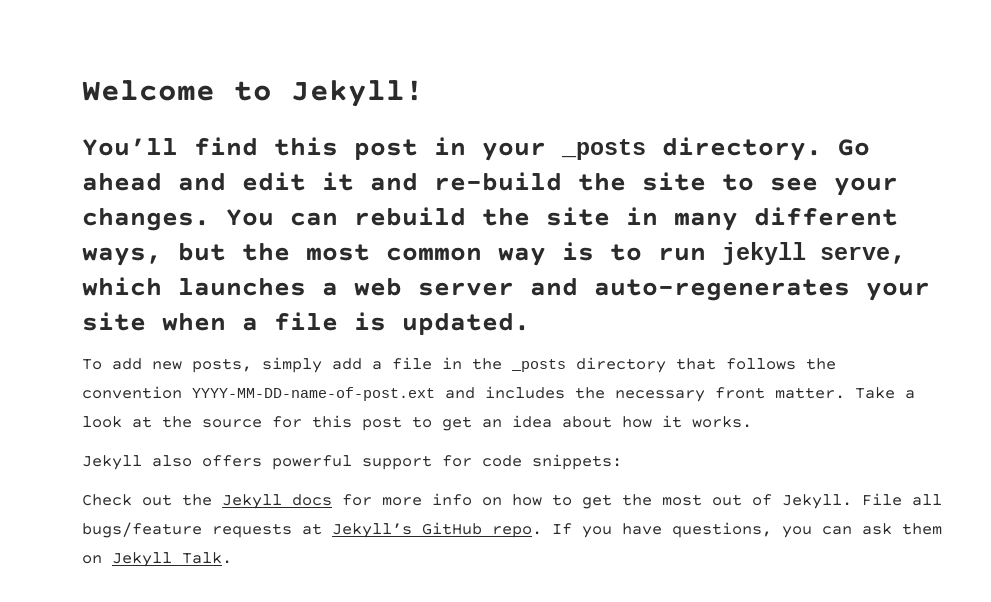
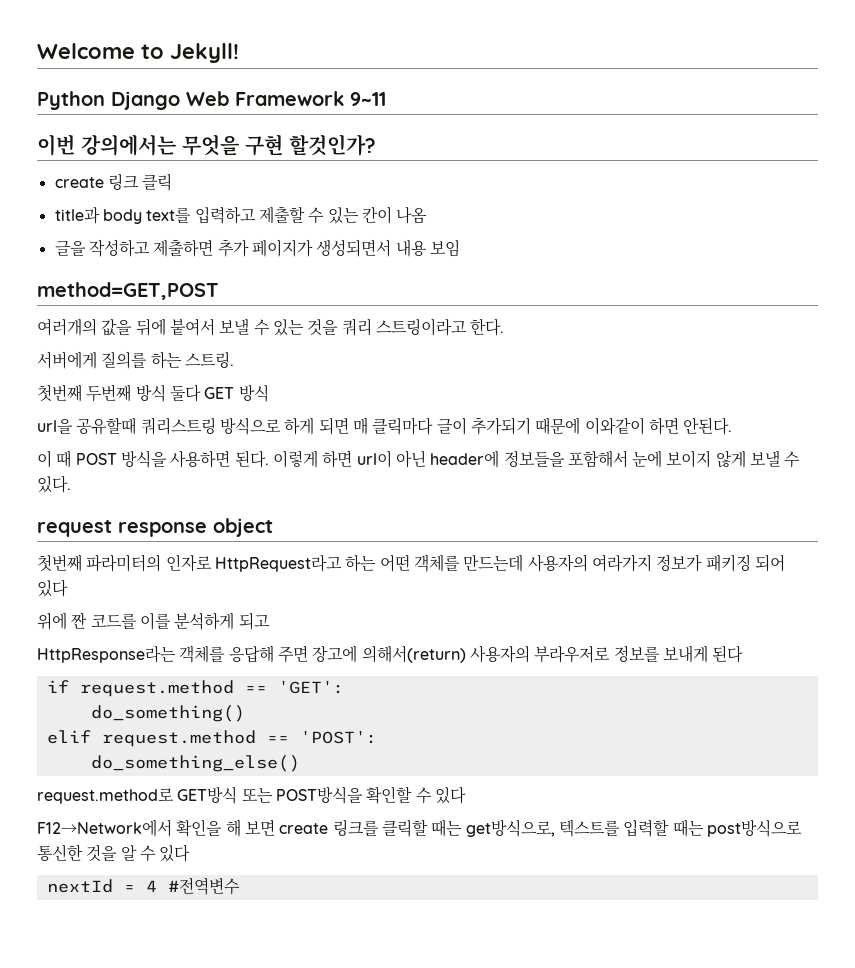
[82,137,870,161] [82,172,898,196] [82,207,898,231] [82,242,906,266] [82,277,930,301] [82,312,530,336] [82,357,836,373] [82,386,915,402] [82,415,752,431] [82,454,622,470] [82,493,942,509] [82,522,942,538] [82,552,232,567] You’ll find this post in your _posts directory. Go ahead and edit it and re-build the site to see your changes. You can rebuild the site in many different ways, but the most common way is to run jekyll serve, which launches a web server and auto-regenerates your site when a file is updated. // To add new posts, simply add a file in the _posts directory that follows the convention YYYY-MM-DD-name-of-post.ext and includes the necessary front matter. Take a look at the source for this post to get an idea about how it works. // Jekyll also offers powerful support for code snippets: // Check out the Jekyll docs for more info on how to get the most out of Jekyll. File all bugs/feature requests at Jekyll’s GitHub repo. If you have questions, you can ask them on Jekyll Talk. -> [37,91,386,110] [37,134,376,156] [54,173,173,191] [54,206,428,224] [54,239,460,257] [37,282,219,300] [37,318,505,336] [37,351,234,369] [37,384,269,402] [37,417,733,435] [37,450,801,468] [37,475,71,493] [37,518,273,537] [37,554,785,572] [37,579,68,597] [37,612,270,630] [37,645,744,663] [46,680,344,697] [90,705,245,722] [46,730,377,747] [90,755,300,772] [37,786,466,804] [37,819,802,837] [37,844,191,862] [46,877,240,895] Python Django Web Framework 9~11 // 이번 강의에서는 무엇을 구현 할것인가? // create 링크 클릭 // title과 body text를 입력하고 제출할 수 있는 칸이 나옴 // 글을 작성하고 제출하면 추가 페이지가 생성되면서 내용 보임 // method=GET,POST // 여러개의 값을 뒤에 붙여서 보낼 수 있는 것을 쿼리 스트링이라고 한다. // 서버에게 질의를 하는 스트링. // 첫번째 두번째 방식 둘다 GET 방식 // url을 공유할때 쿼리스트링 방식으로 하게 되면 매 클릭마다 글이 추가되기 때문에 이와같이 하면 안된다. // 이 때 POST 방식을 사용하면 된다. 이렇게 하면 url이 아닌 header에 정보들을 포함해서 눈에 보이지 않게 보낼 수 있다. // request response object // 첫번째 파라미터의 인자로 HttpRequest라고 하는 어떤 객체를 만드는데 사용자의 여라가지 정보가 패키징 되어 있다 // 위에 짠 코드를 이를 분석하게 되고 // HttpResponse라는 객체를 응답해 주면 장고에 의해서(return) 사용자의 부라우저로 정보를 보내게 된다 // if request.method == 'GET': // do_something() // elif request.method == 'POST': // do_something_else() // request.method로 GET방식 또는 POST방식을 확인할 수 있다 // F12→Network에서 확인을 해 보면 create 링크를 클릭할 때는 get방식으로, 텍스트를 입력할 때는 post방식으로 통신한 것을 알 수 있다 // nextId = 4 #전역변수

